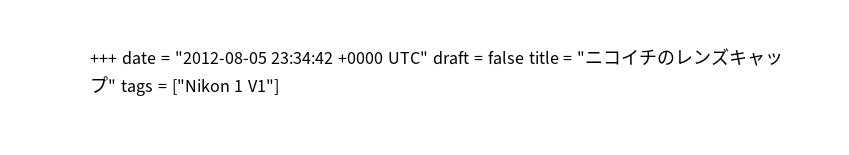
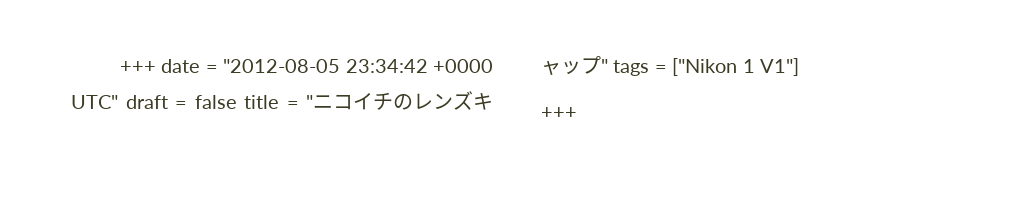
(280, 87) none -> [541,107,577,119] // +++

